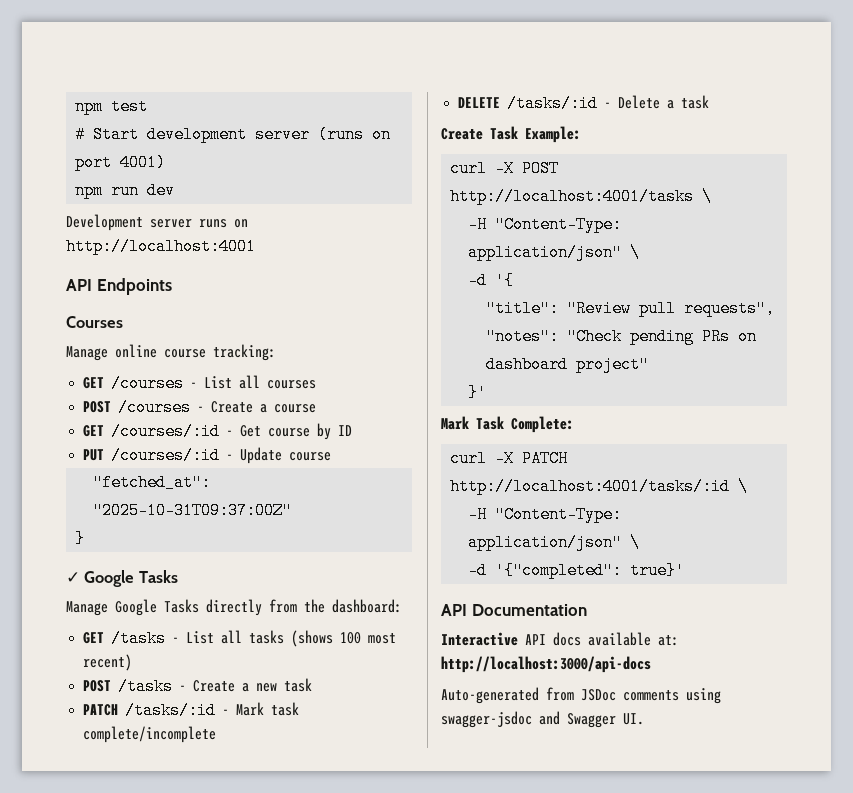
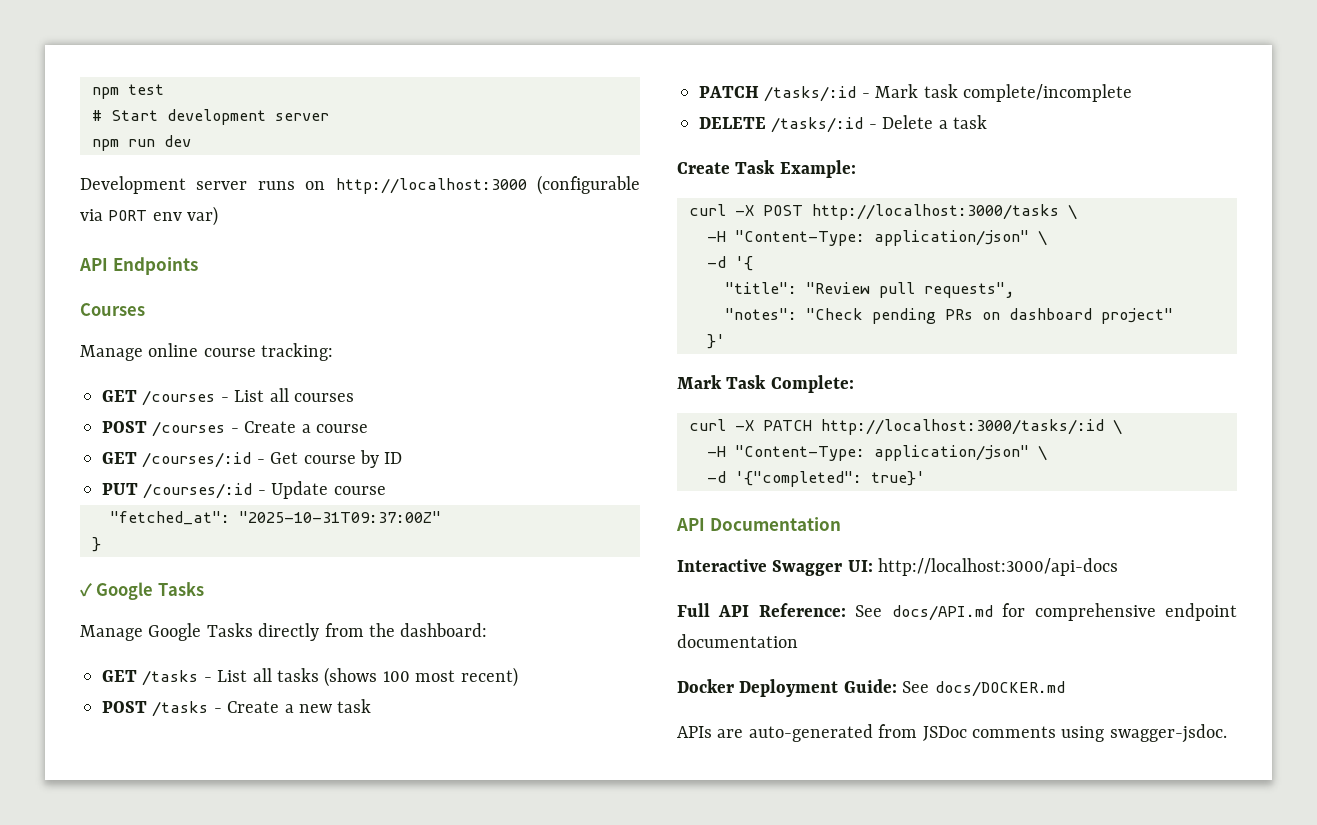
[318,126,392,143] [75,154,167,171] (runs on port 4001) -> (329, 117) none
[66,238,256,255] http://localhost:4001 -> [335,175,640,195] [80,206,219,226] http://localhost:3000 (configurable via PORT env var)
[450,188,695,205] http://localhost:4001/tasks -> [812,204,1059,220] http://localhost:3000/tasks
[450,478,731,495] http://localhost:4001/tasks/:id -> [821,419,1104,435] http://localhost:3000/tasks/:id
[525,632,679,646] [441,656,651,673] [441,687,721,704] [441,711,644,728] API docs available at: http://localhost:3000/api-docs // Auto-generated from JSDoc comments using swagger-jsdoc and Swagger UI. -> [772,558,1119,576] [677,603,1237,621] [677,634,798,648] [677,679,1065,697] [677,724,1227,743] Swagger UI: http://localhost:3000/api-docs // Full API Reference: See docs/API.md for comprehensive endpoint documentation // Docker Deployment Guide: See docs/DOCKER.md // APIs are auto-generated from JSDoc comments using swagger-jsdoc.

